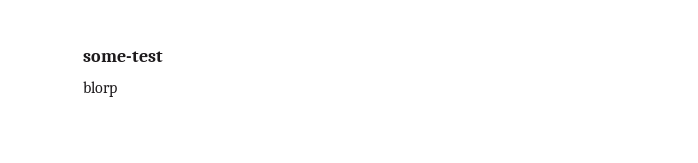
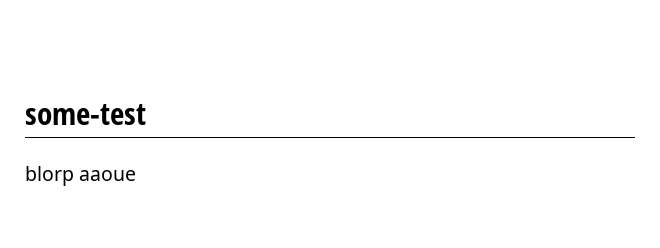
(117, 89) none -> [79,170,137,181] aaoue

